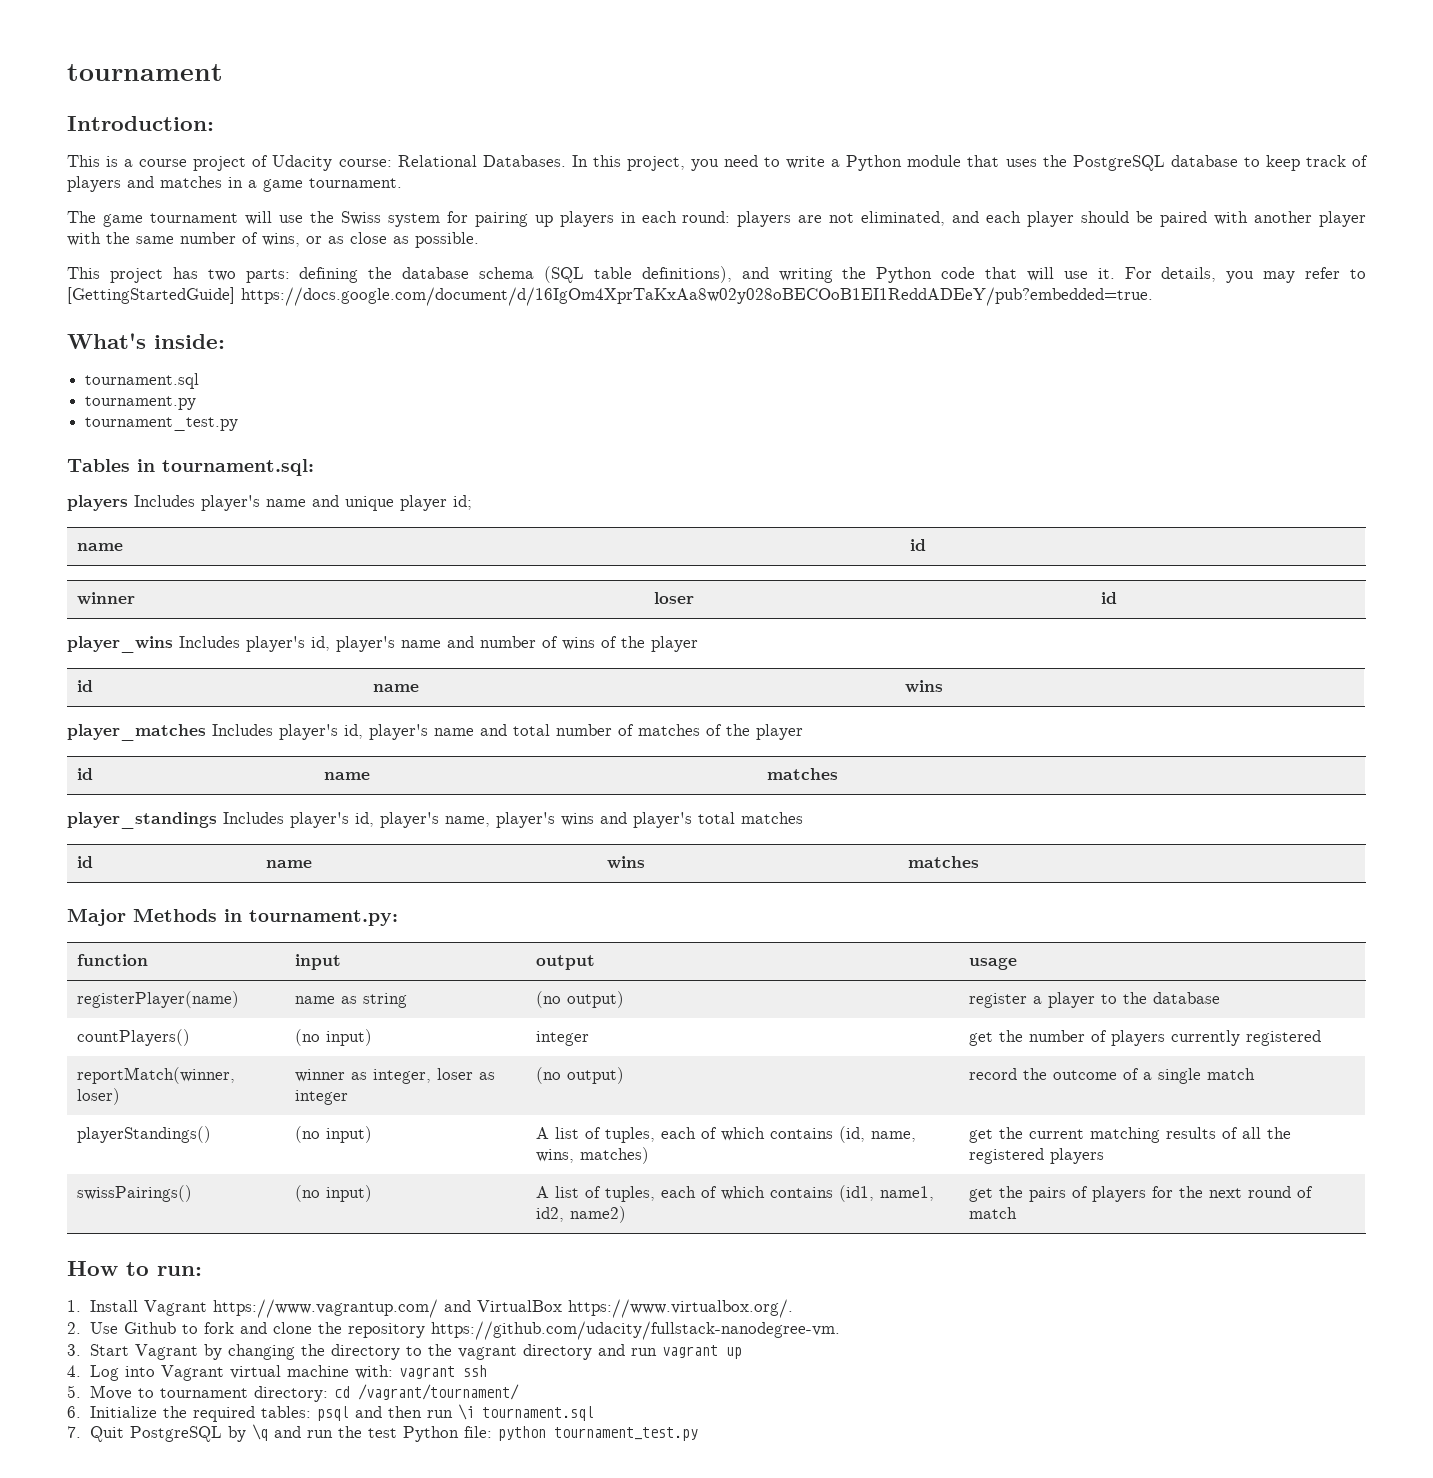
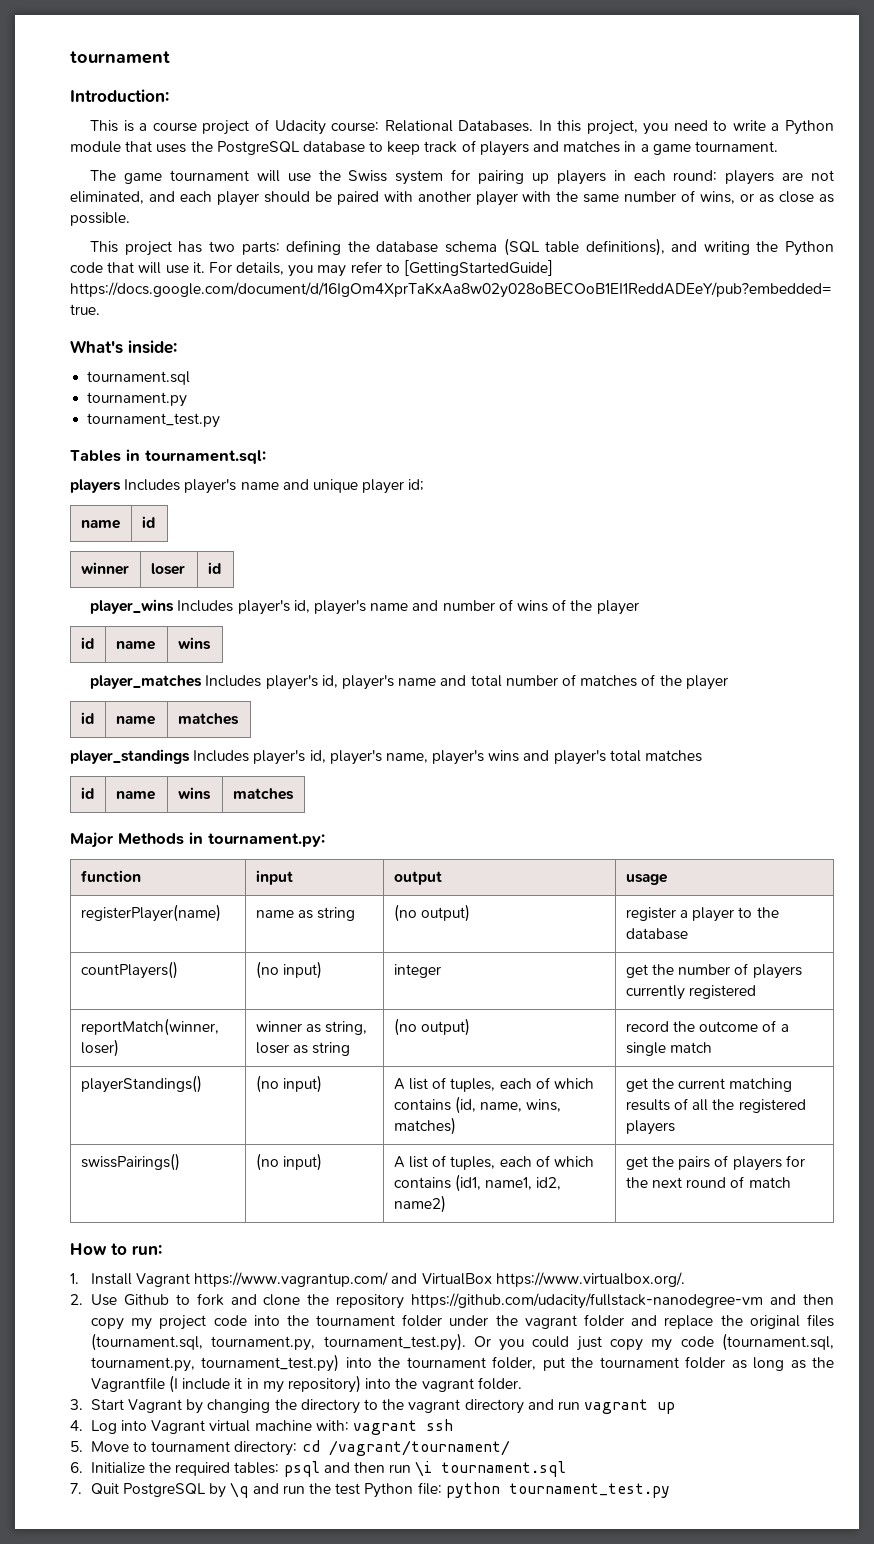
[373,1069,432,1084] integer, -> [325,1021,368,1035] string,
[295,1090,349,1105] integer -> [312,1042,351,1056] string
[431,1321,841,1340] https://github.com/udacity/fullstack-nanodegree-vm. -> [411,1293,834,1309] [90,1314,834,1330] [90,1333,834,1351] [90,1354,834,1372] [90,1375,522,1393] https://github.com/udacity/fullstack-nanodegree-vm and then copy my project code into the tournament folder under the vagrant folder and replace the original files (tournament.sql, tournament.py, tournament_test.py). Or you could just copy my code (tournament.sql, tournament.py, tournament_test.py) into the tournament folder, put the tournament folder as long as the Vagrantfile (I include it in my repository) into the vagrant folder.

